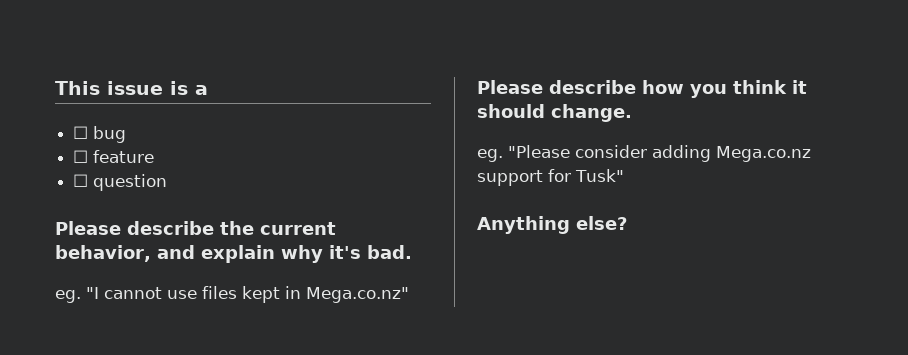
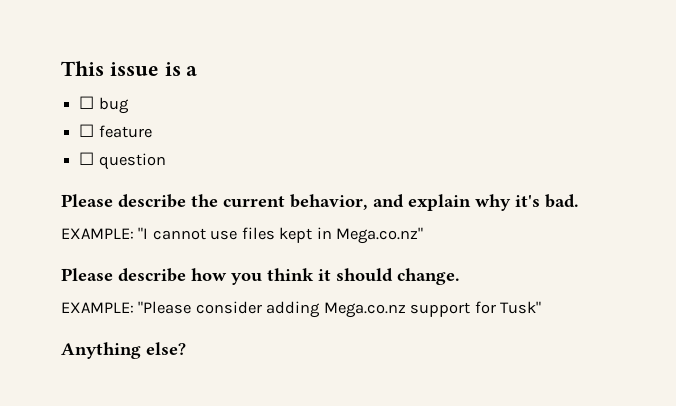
[55,290,81,303] eg. -> [61,228,134,239] EXAMPLE:
[477,149,503,162] eg. -> [61,302,134,313] EXAMPLE:

